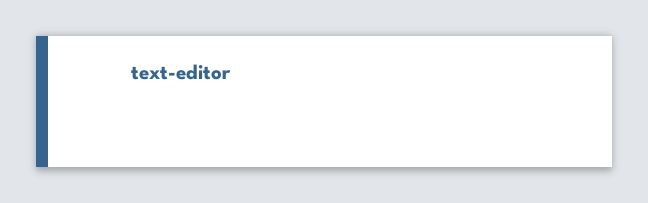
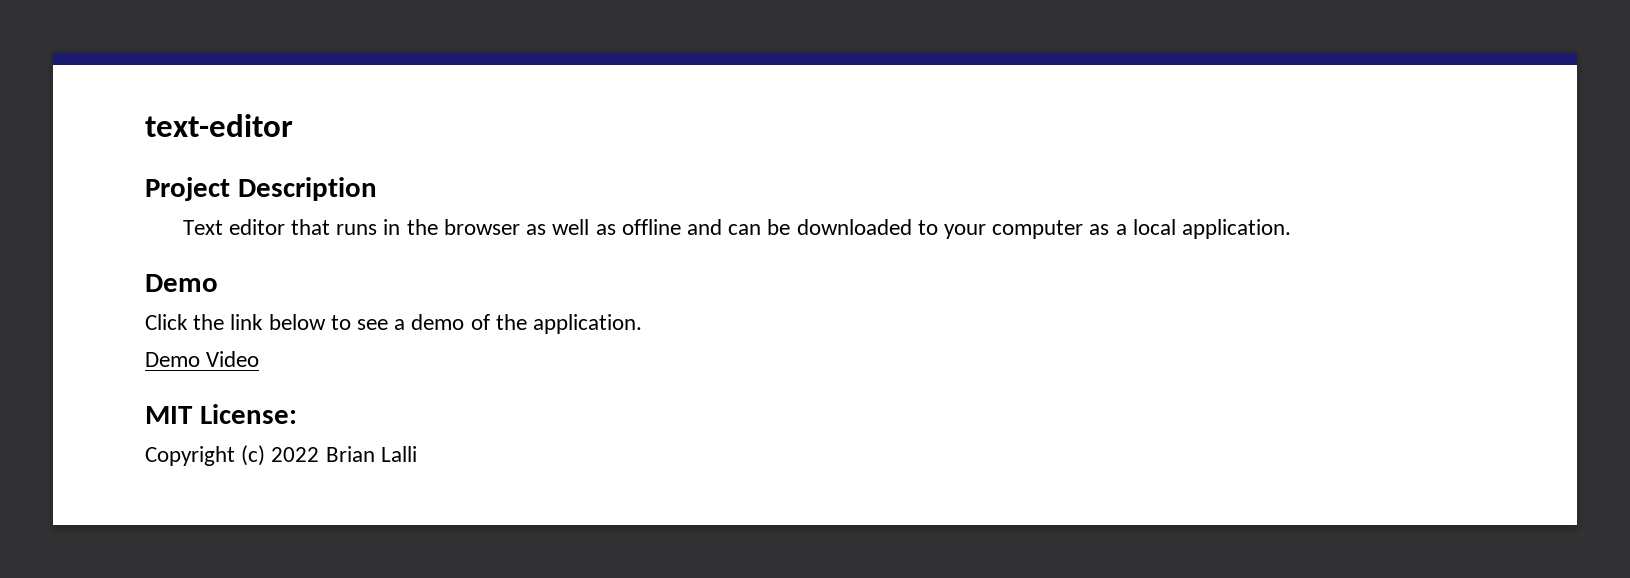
(231, 72) none -> [145,177,377,201] [182,219,1292,239] [145,274,218,292] [145,314,643,334] [145,351,260,367] [145,404,297,424] [145,445,417,466] // Project Description // Text editor that runs in the browser as well as offline and can be downloaded to your computer as a local application. // Demo // Click the link below to see a demo of the application. // Demo Video // MIT License: // Copyright (c) 2022 Brian Lalli

